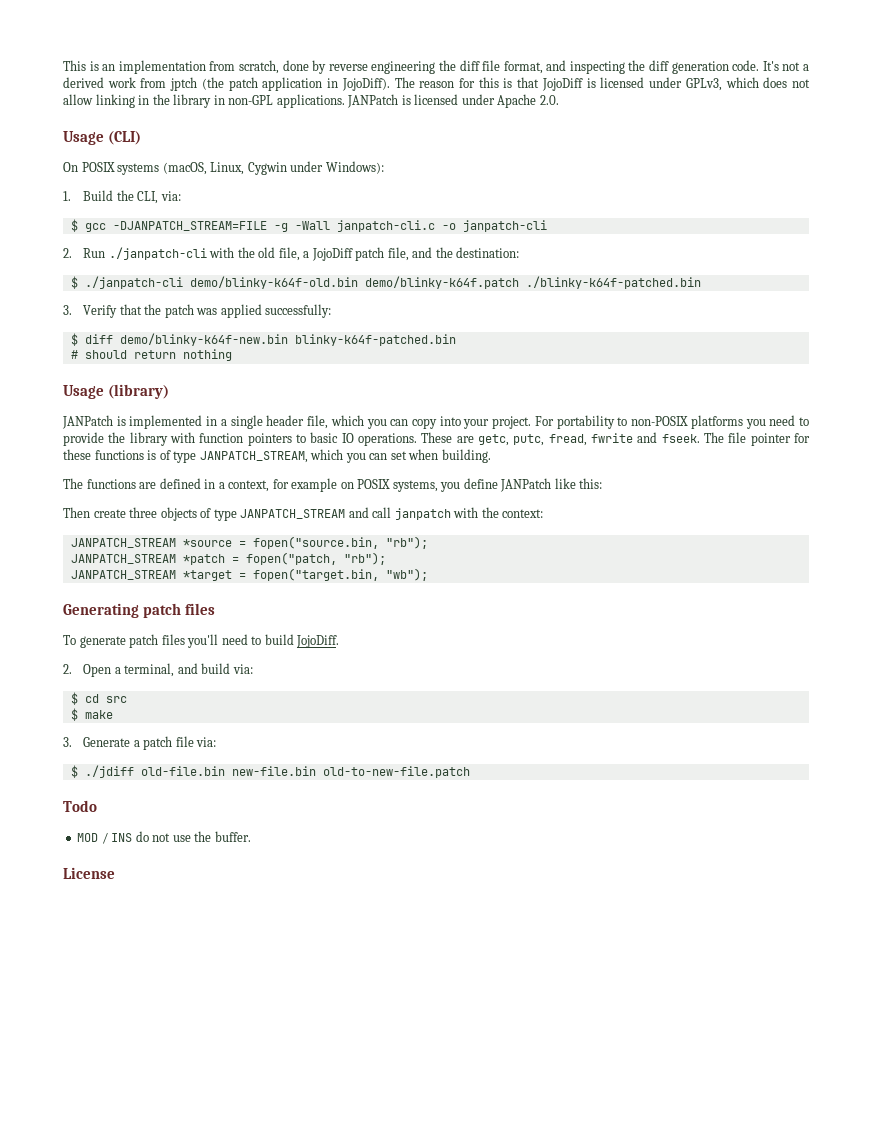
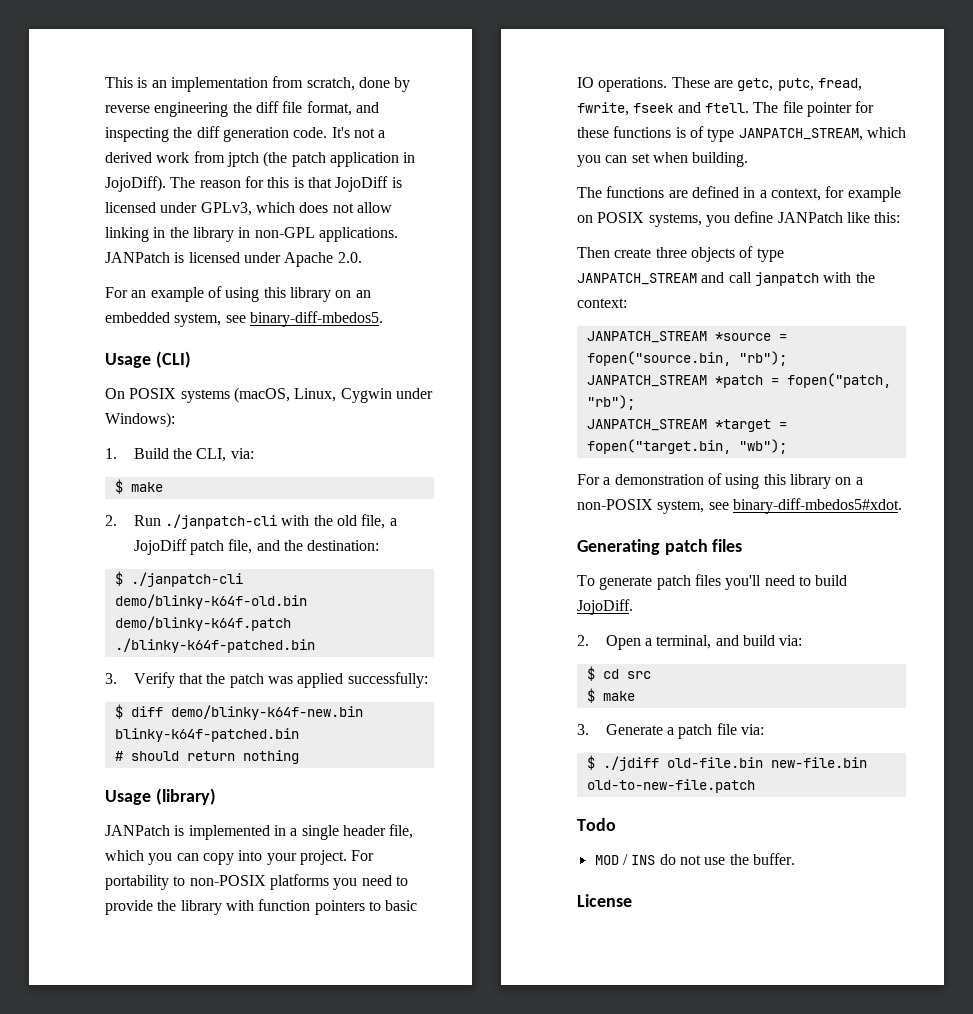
(559, 100) none -> [105,286,371,302] [105,311,383,327] // For an example of using this library on an embedded system, see binary-diff-mbedos5.
[84,220,547,232] gcc -DJANPATCH_STREAM=FILE -g -Wall janpatch-cli.c -o janpatch-cli -> [130,482,163,492] make
[590,432,700,443] fwrite and fseek. -> [577,102,749,116] fwrite, fseek and ftell.
(428, 574) none -> [577,473,863,489] [577,498,902,514] // For a demonstration of using this library on a non-POSIX system, see binary-diff-mbedos5#xdot.

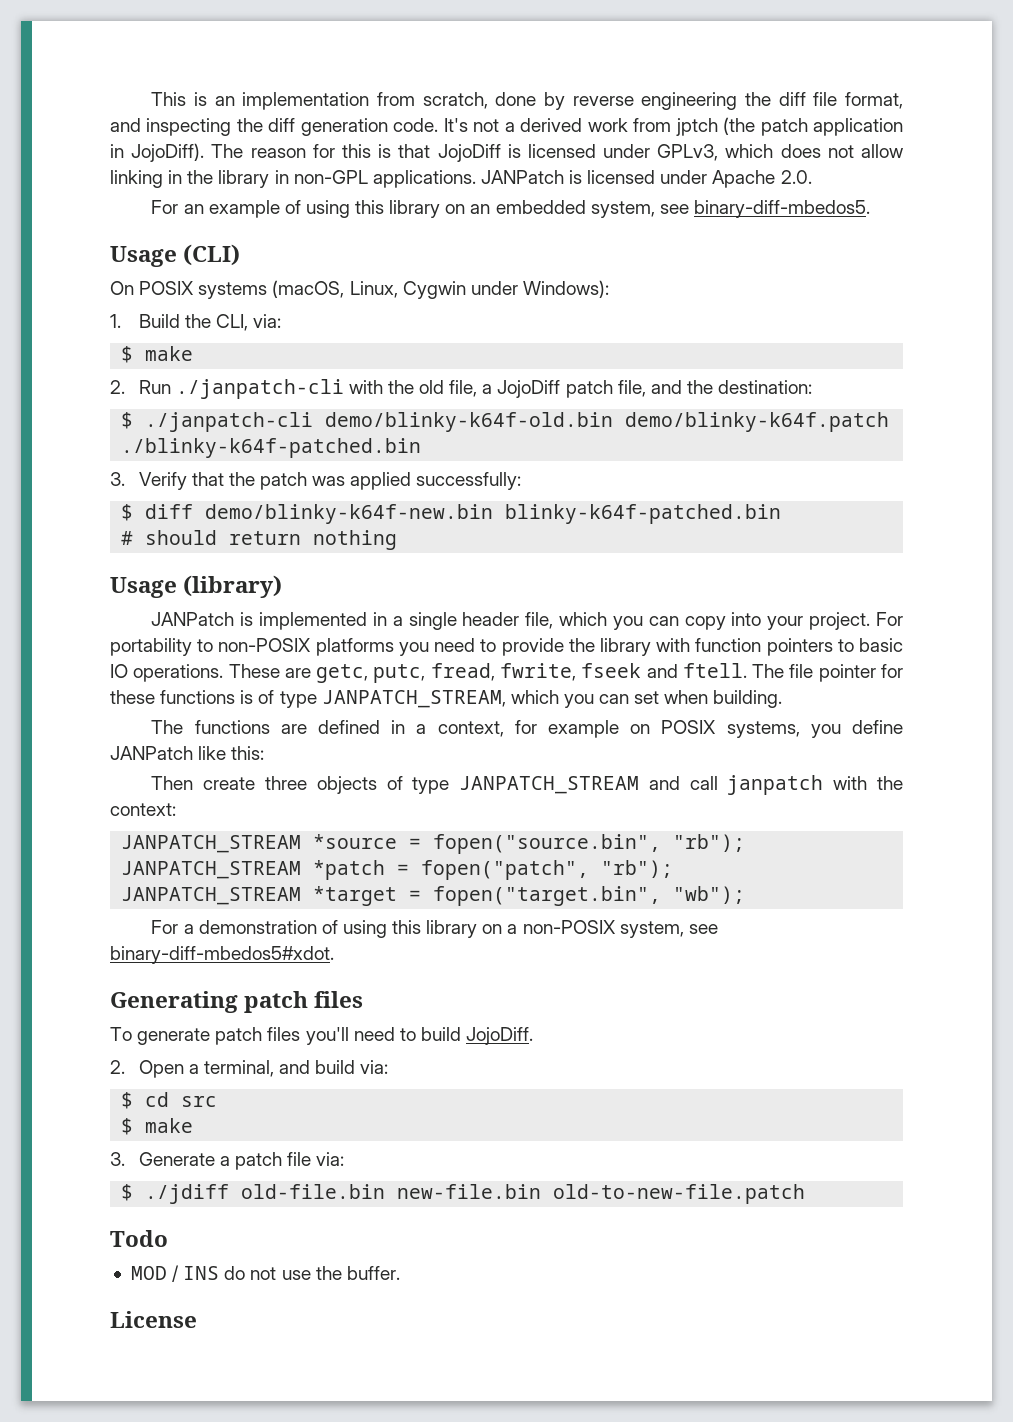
[586,351,731,366] fopen("source.bin, -> [433,834,662,854] fopen("source.bin",
[786,373,891,388] fopen("patch, -> [421,860,590,880] fopen("patch",
[586,439,731,454] fopen("target.bin, -> [433,886,662,906] fopen("target.bin",

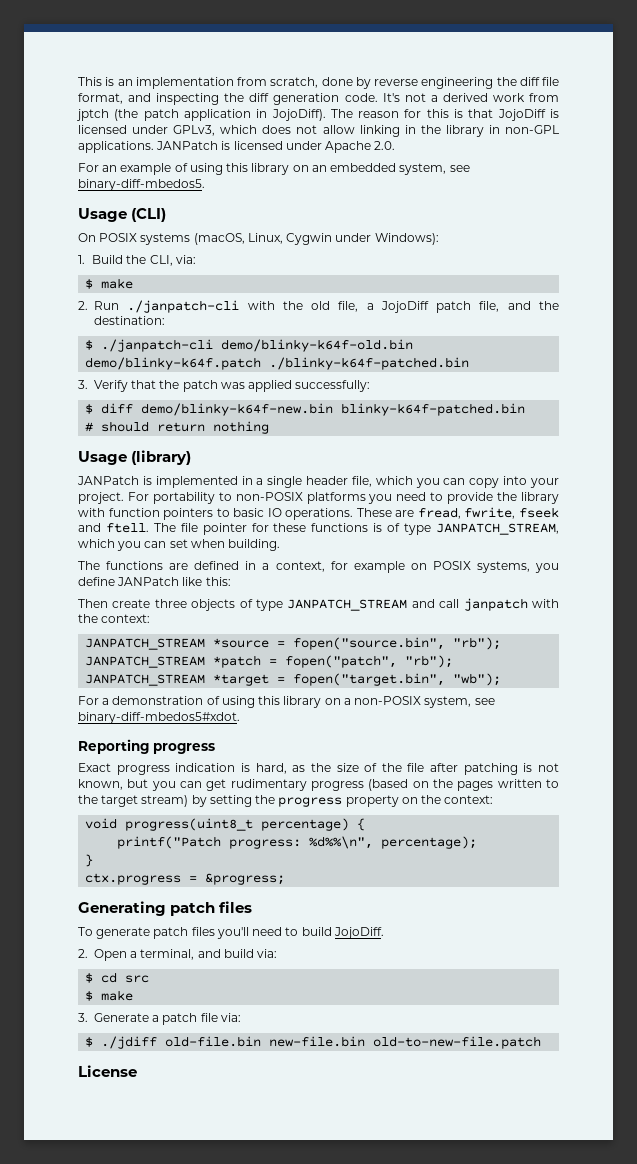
[316,664,426,683] getc, putc, -> (415, 513) none
(334, 955) none -> [78,739,215,754] [78,763,560,775] [78,779,559,791] [78,795,494,807] [85,818,366,831] [117,836,478,849] [85,854,94,867] [85,873,286,885] // Reporting progress // Exact progress indication is hard, as the size of the file after patching is not known, but you can get rudimentary progress (based on the pages written to the target stream) by setting the progress property on the context: // void progress(uint8_t percentage) { // printf("Patch progress: %d%%\n", percentage); // } // ctx.progress = &progress;
[110,1230,168,1247] [130,1265,400,1282] // Todo // MOD / INS do not use the buffer. -> (542, 1042) none

